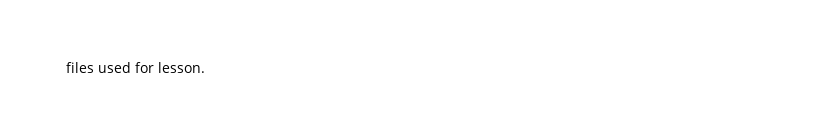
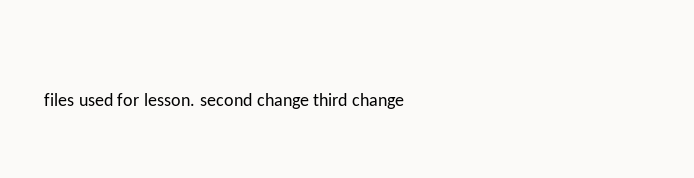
(205, 67) none -> [199,93,405,109] second change third change

